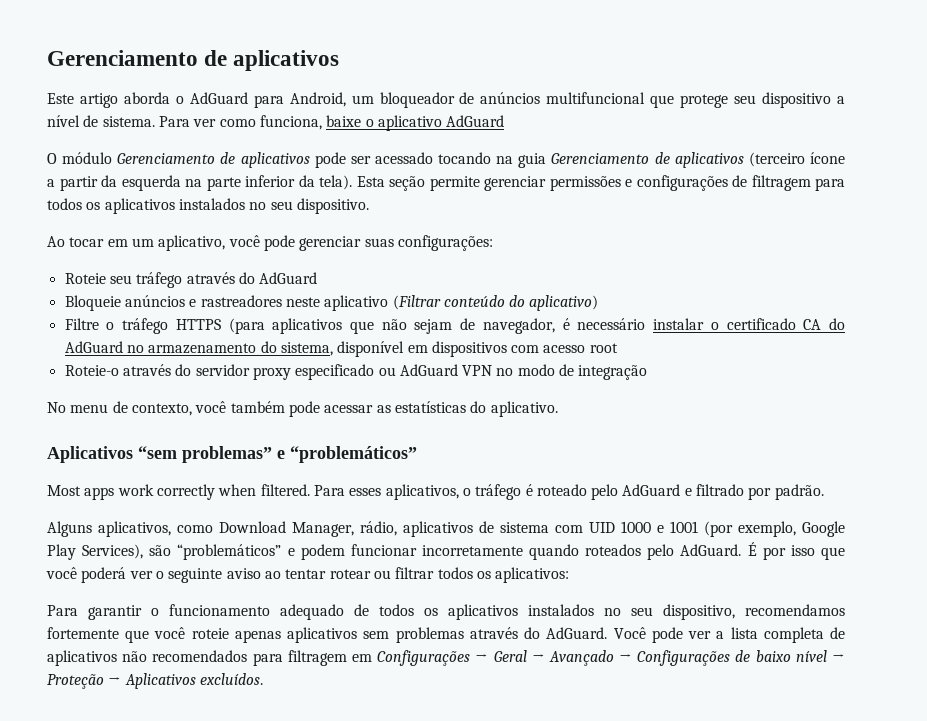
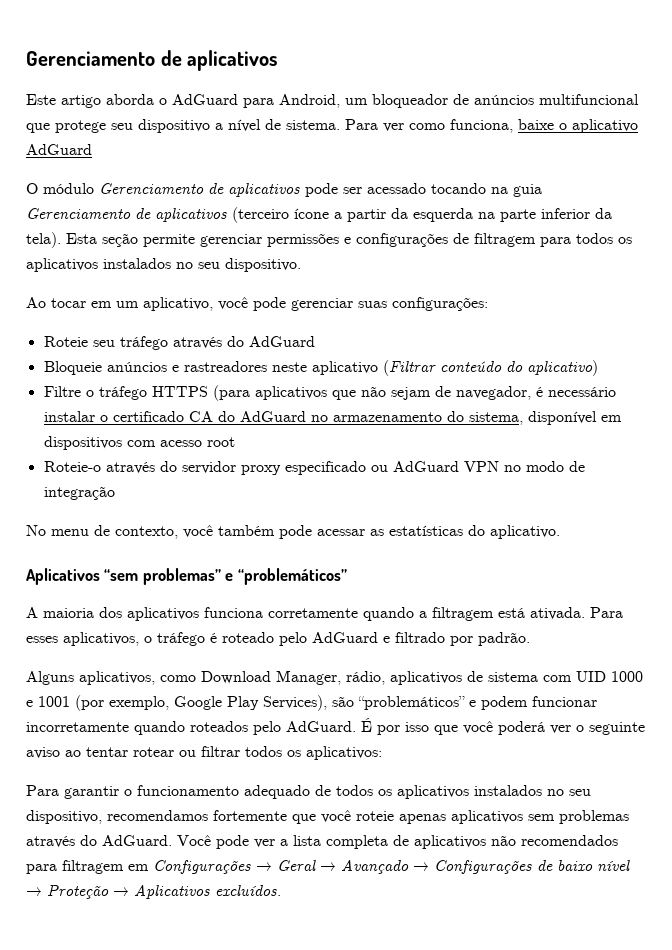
[47,484,310,500] Most apps work correctly when filtered. -> [26,607,585,621] A maioria dos aplicativos funciona corretamente quando a filtragem está ativada.

